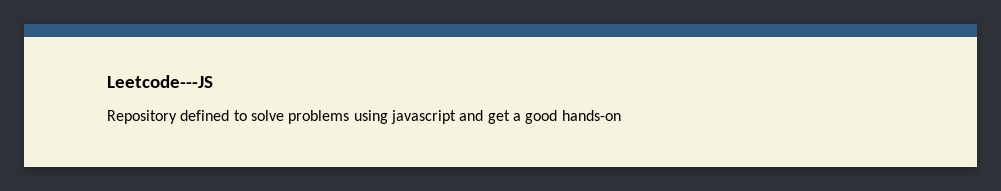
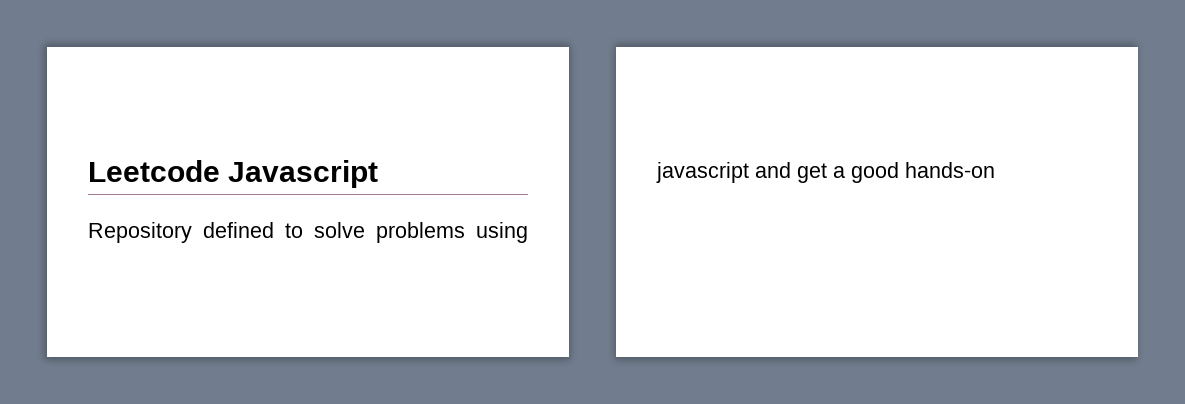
[107,75,213,88] Leetcode---JS -> [88,160,379,188] Leetcode Javascript

